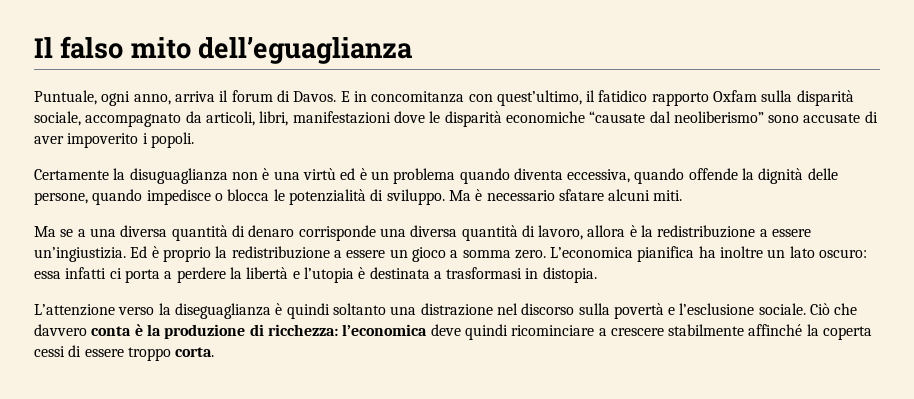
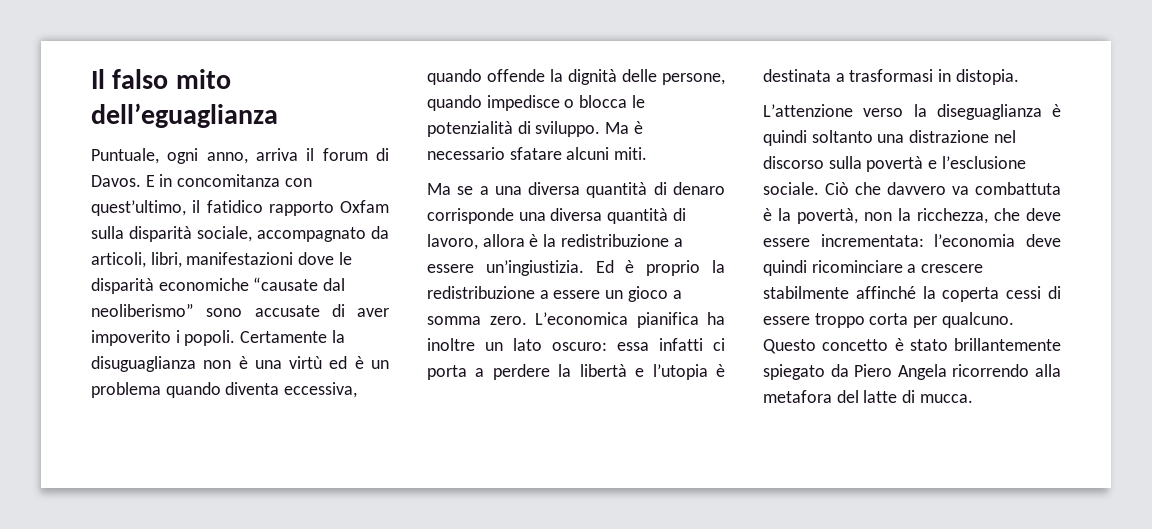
(194, 140) // -> (236, 338) none
[91,324,428,339] conta è la produzione di ricchezza: l’economica -> [952,182,1061,195] [763,208,1061,224] [763,234,1016,247] va combattuta è la povertà, non la ricchezza, che deve essere incrementata: l’economia
[175,347,215,357] corta. -> [869,312,1014,328] [763,338,1061,354] [763,364,1061,380] [763,390,973,403] corta per qualcuno. Questo concetto è stato brillantemente spiegato da Piero Angela ricorrendo alla metafora del latte di mucca.

